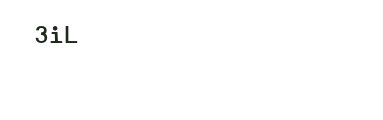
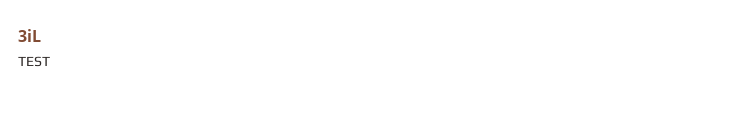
(79, 34) none -> [18,56,50,67] // TEST

